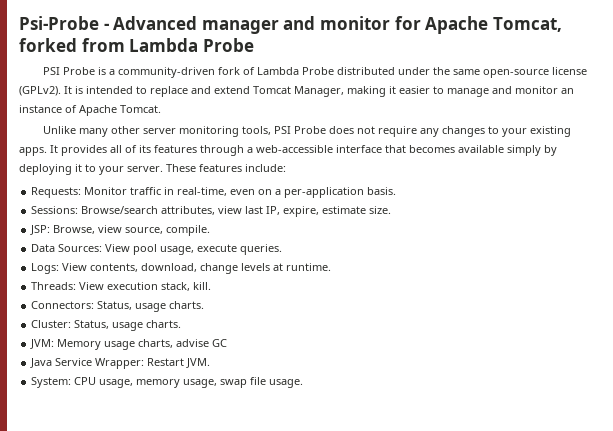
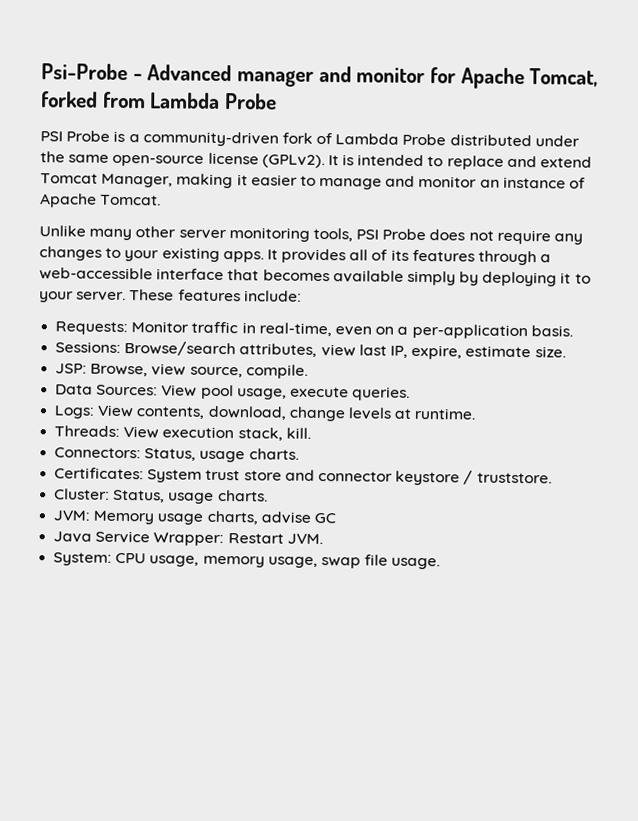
(205, 305) none -> [54,467,552,486] // Certificates: System trust store and connector keystore / truststore.

